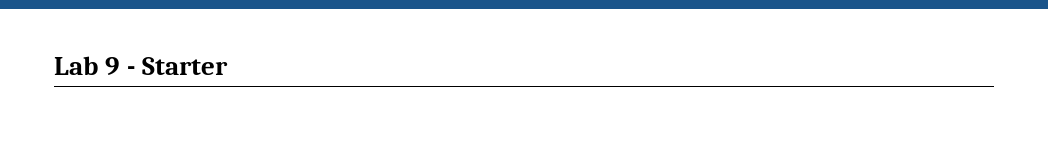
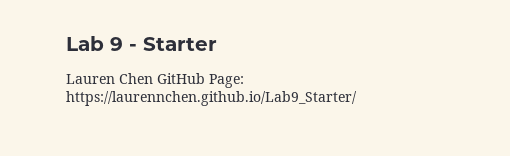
(228, 66) none -> [66,73,244,88] [66,91,357,106] // Lauren Chen GitHub Page: https://laurennchen.github.io/Lab9_Starter/

